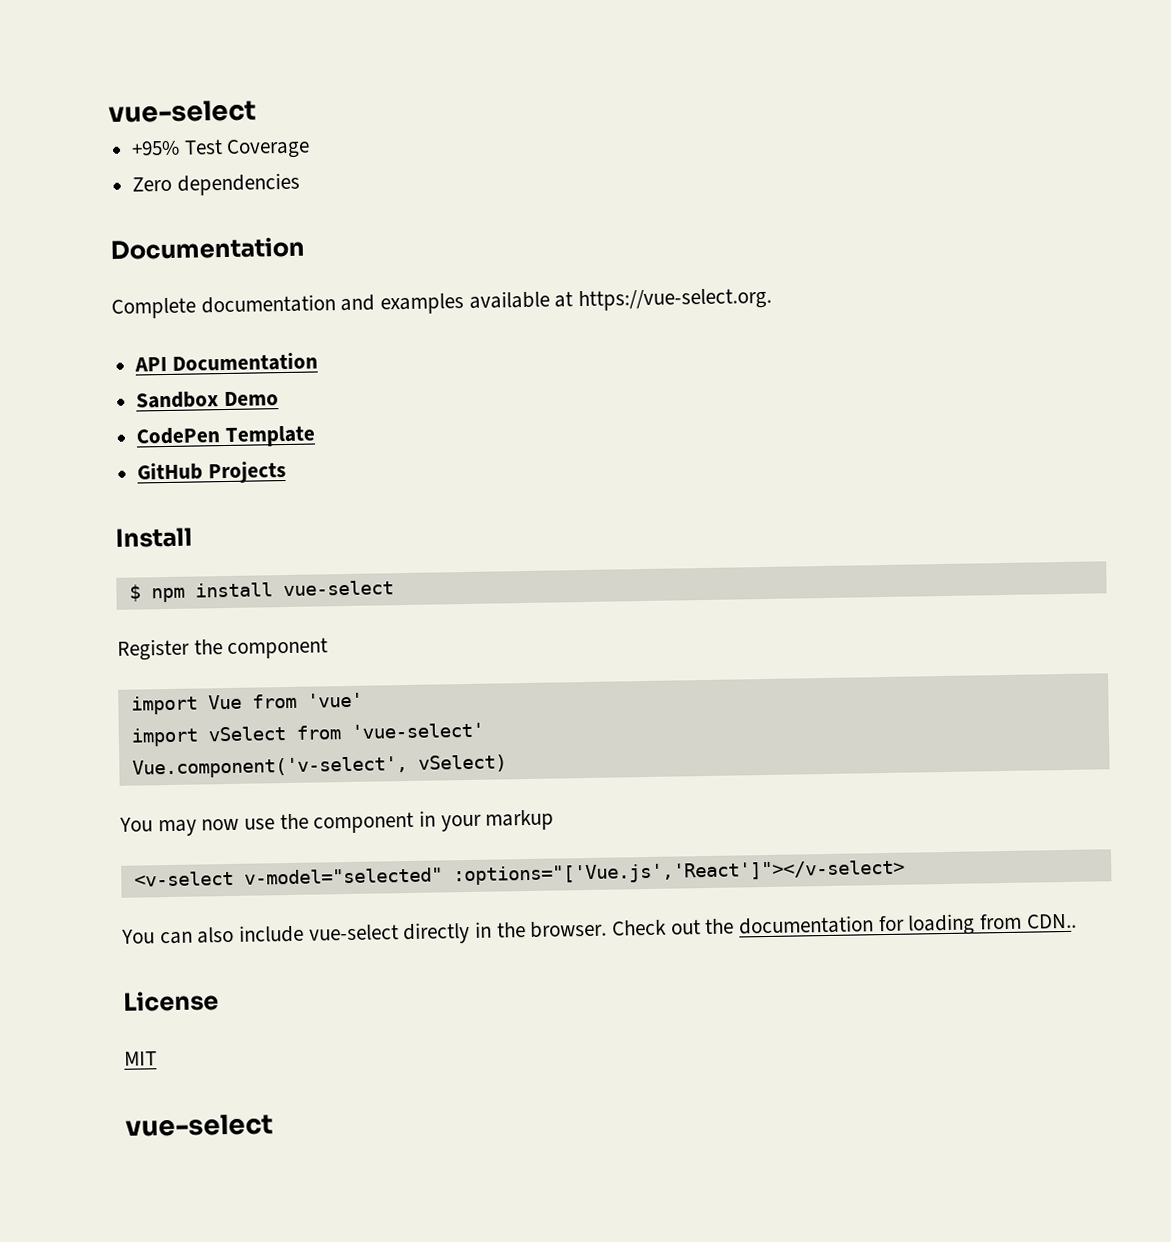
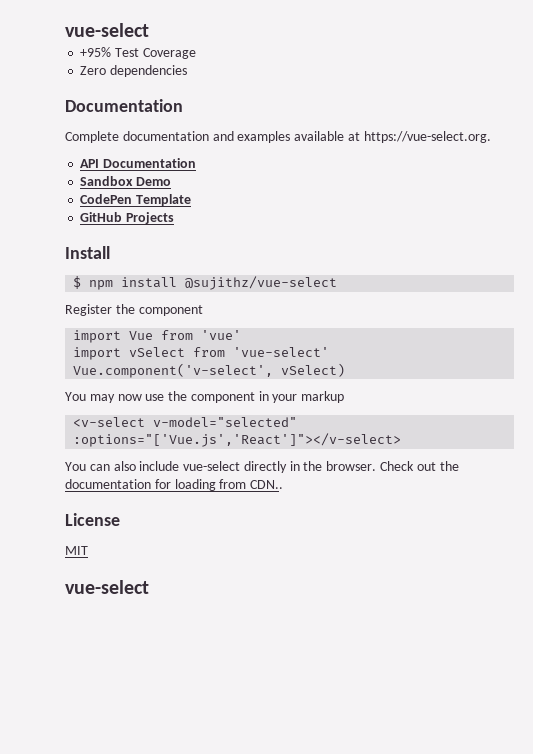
[282,580,394,597] vue-select -> [185,276,338,290] @sujithz/vue-select

